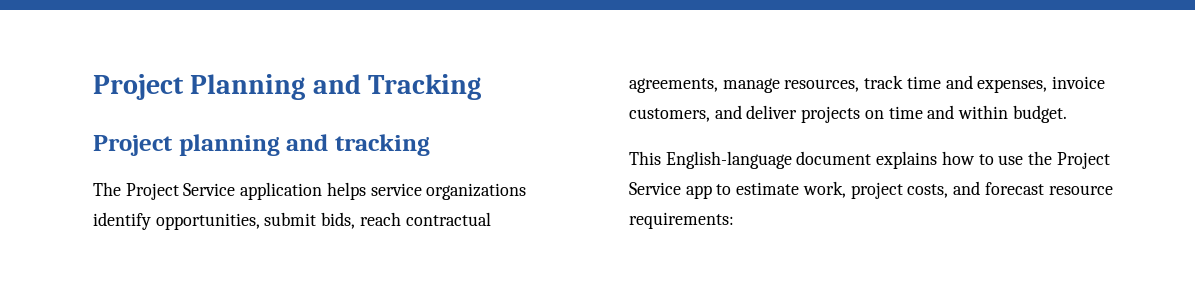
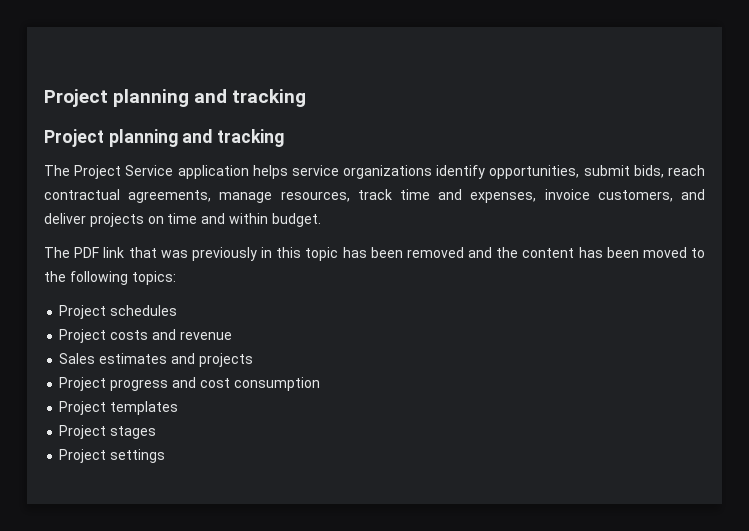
[93,74,482,100] Project Planning and Tracking -> [44,89,307,107] Project planning and tracking
[629,151,1110,169] [629,181,1113,199] [629,212,734,229] This English-language document explains how to use the Project Service app to estimate work, project costs, and forecast resource requirements: -> [44,247,705,261] [44,271,176,285] [59,305,178,319] [59,329,232,343] [59,353,253,367] [59,377,320,391] [59,401,179,415] [59,425,157,439] [59,449,166,463] The PDF link that was previously in this topic has been removed and the content has been moved to the following topics: // Project schedules // Project costs and revenue // Sales estimates and projects // Project progress and cost consumption // Project templates // Project stages // Project settings

